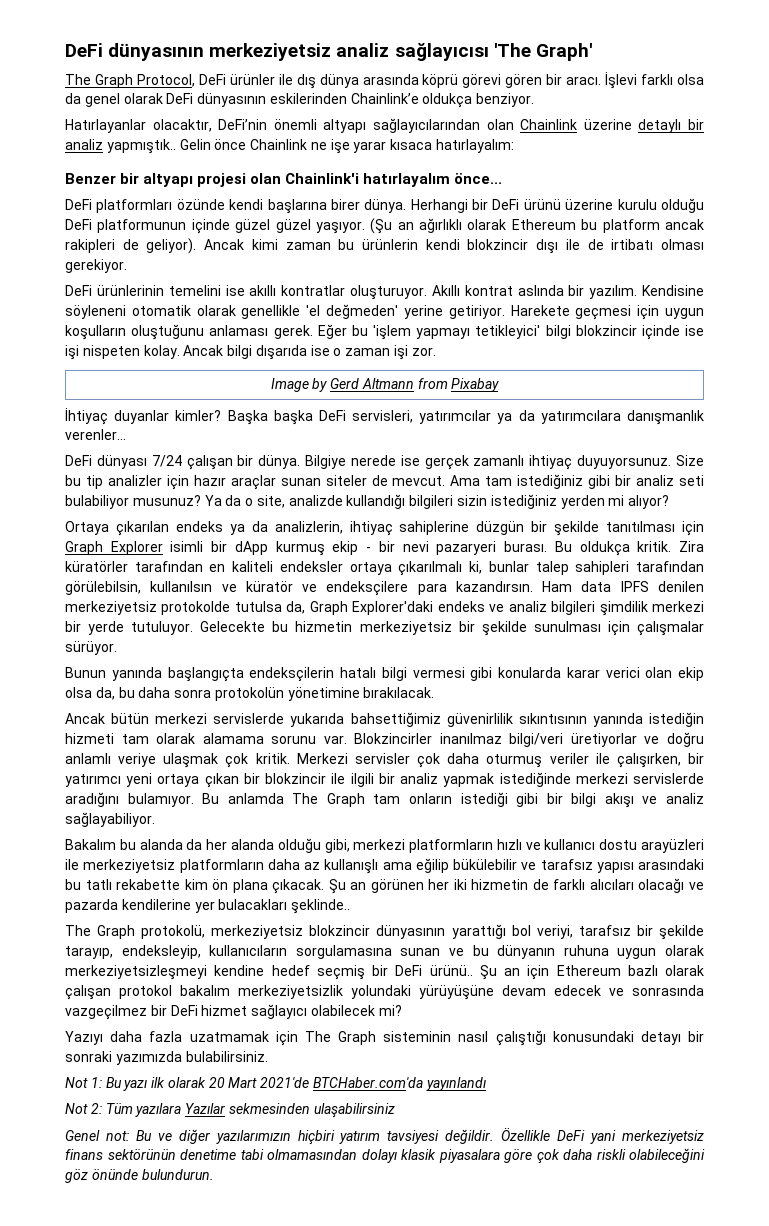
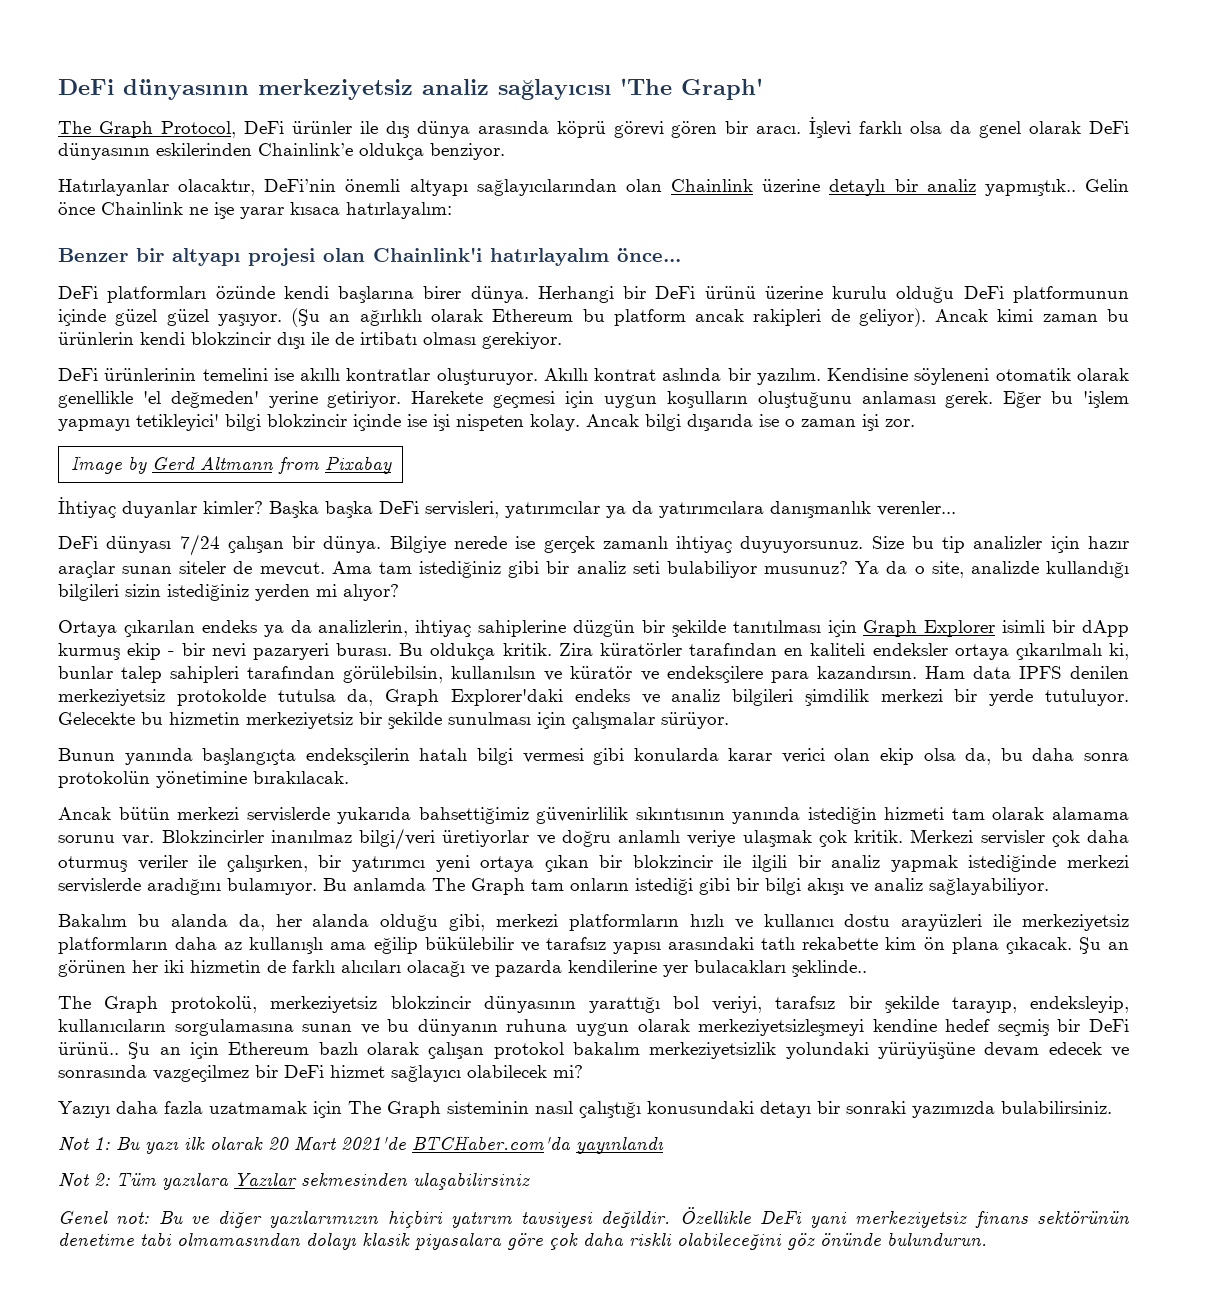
[186,839,203,850] da -> [238,914,265,931] da,
[65,879,81,890] bu -> (755, 943) none

